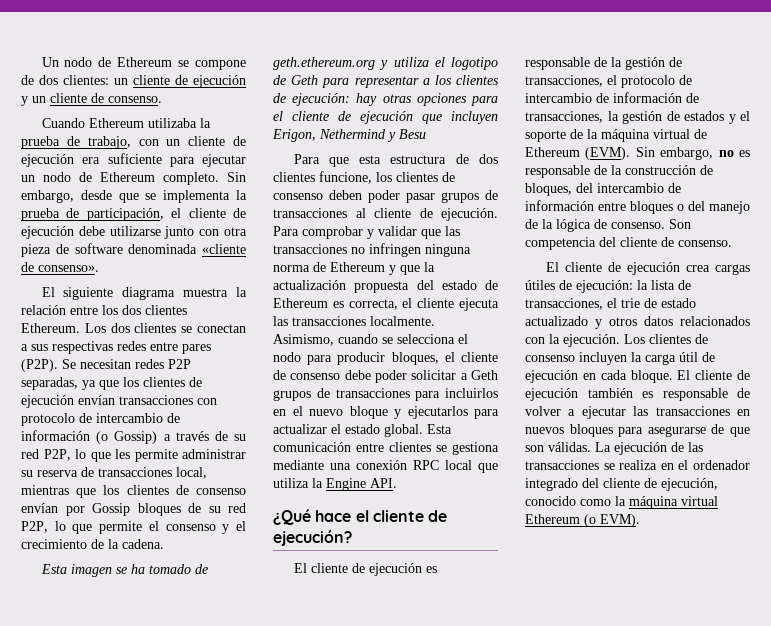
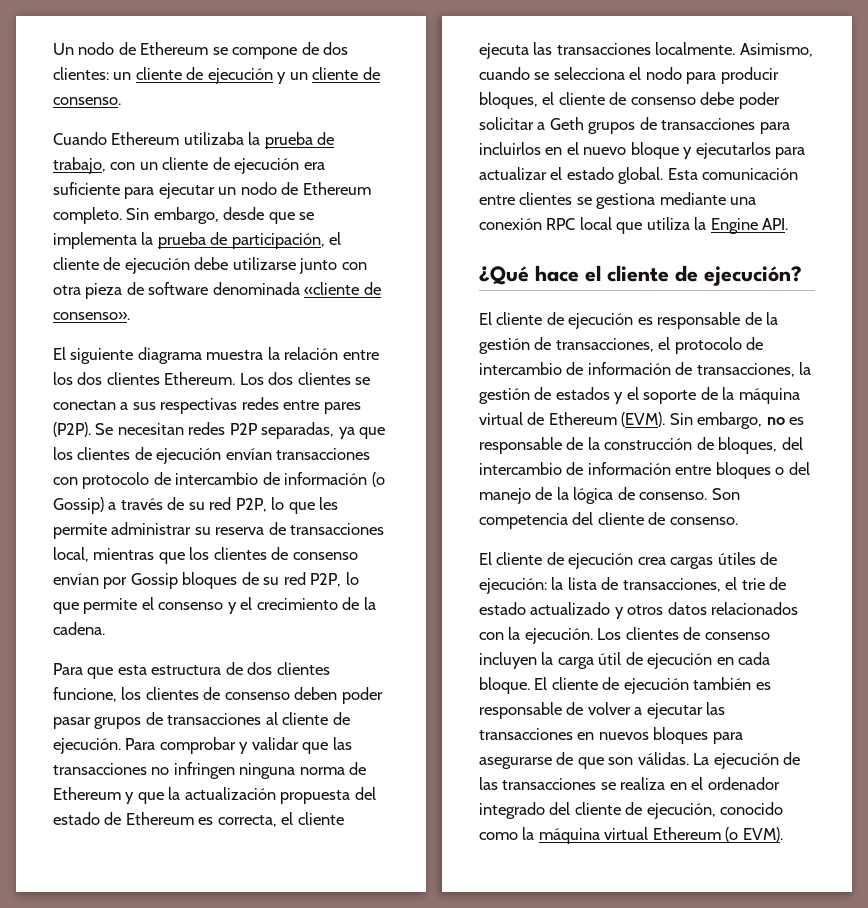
[40,564,208,577] [273,57,498,70] [273,75,499,88] [273,93,498,106] [273,111,498,124] [272,129,426,142] // Esta imagen se ha tomado de geth.ethereum.org y utiliza el logotipo de Geth para representar a los clientes de ejecución: hay otras opciones para el cliente de ejecución que incluyen Erigon, Nethermind y Besu -> (105, 628) none

